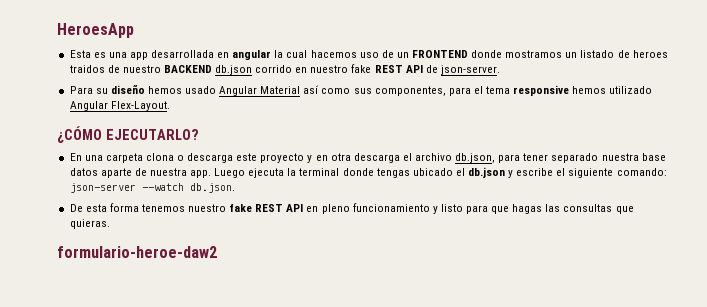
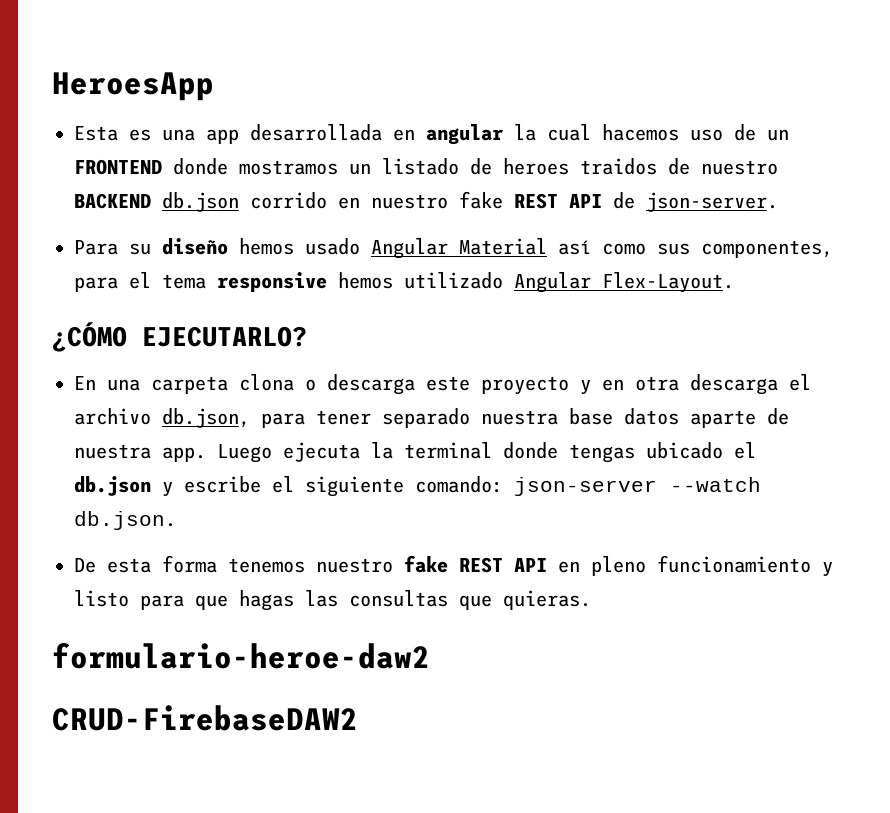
(217, 252) none -> [52,705,358,731] // CRUD-FirebaseDAW2

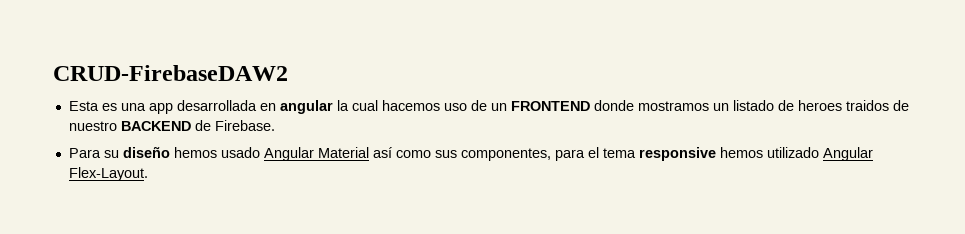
[52,72,214,101] HeroesApp -> [53,65,288,81] CRUD-FirebaseDAW2
[162,191,778,212] db.json corrido en nuestro fake REST API de json-server. -> [194,120,275,131] de Firebase.
[52,322,307,352] [74,374,811,395] [74,408,789,428] [74,442,756,463] [74,476,761,497] [74,511,176,530] [74,555,833,577] [74,590,591,611] [52,642,430,669] [52,705,358,731] // ¿CÓMO EJECUTARLO? // En una carpeta clona o descarga este proyecto y en otra descarga el archivo db.json, para tener separado nuestra base datos aparte de nuestra app. Luego ejecuta la terminal donde tengas ubicado el db.json y escribe el siguiente comando: json-server --watch db.json. // De esta forma tenemos nuestro fake REST API en pleno funcionamiento y listo para que hagas las consultas que quieras. // formulario-heroe-daw2 // CRUD-FirebaseDAW2 -> (148, 174) none

